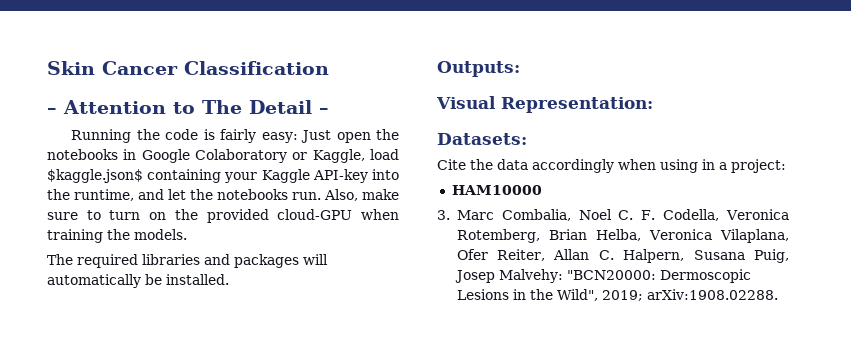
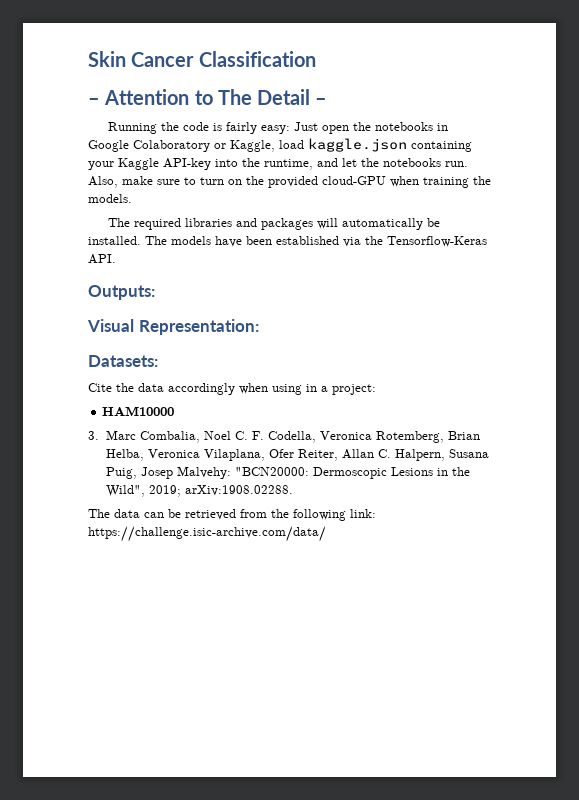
[47,169,143,183] $kaggle.json$ -> [308,138,407,152] kaggle.json
(229, 279) none -> [145,236,487,247] [88,254,116,264] The models have been established via the Tensorflow-Keras API.
(778, 294) none -> [88,509,376,521] [88,526,326,542] // The data can be retrieved from the following link: https://challenge.isic-archive.com/data/

